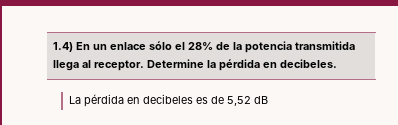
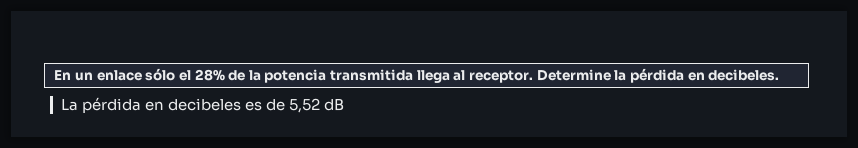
[53,42,74,52] 1.4) -> (54, 75) none

